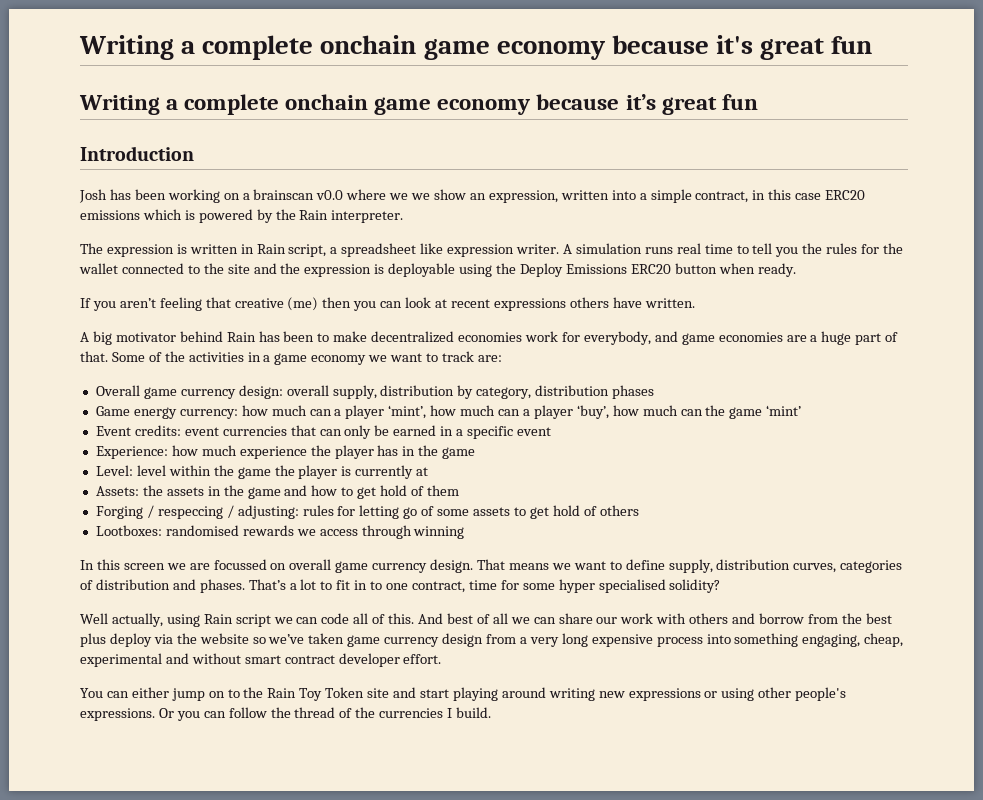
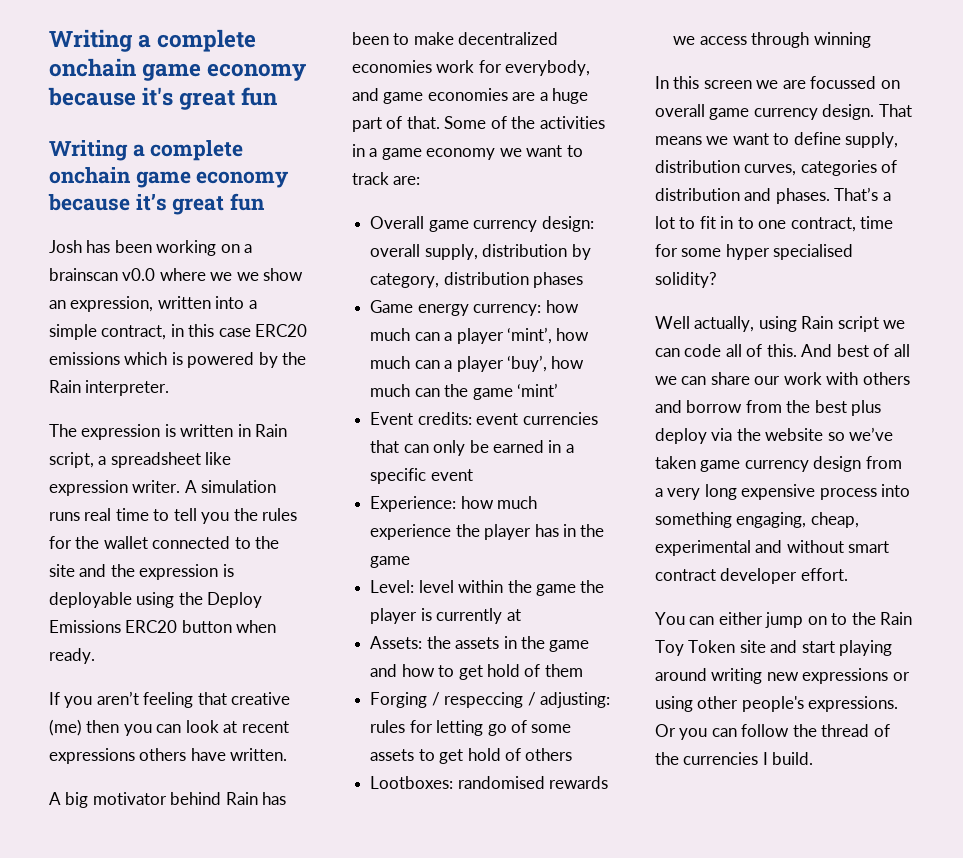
[80,146,194,161] // Introduction -> (266, 202) none

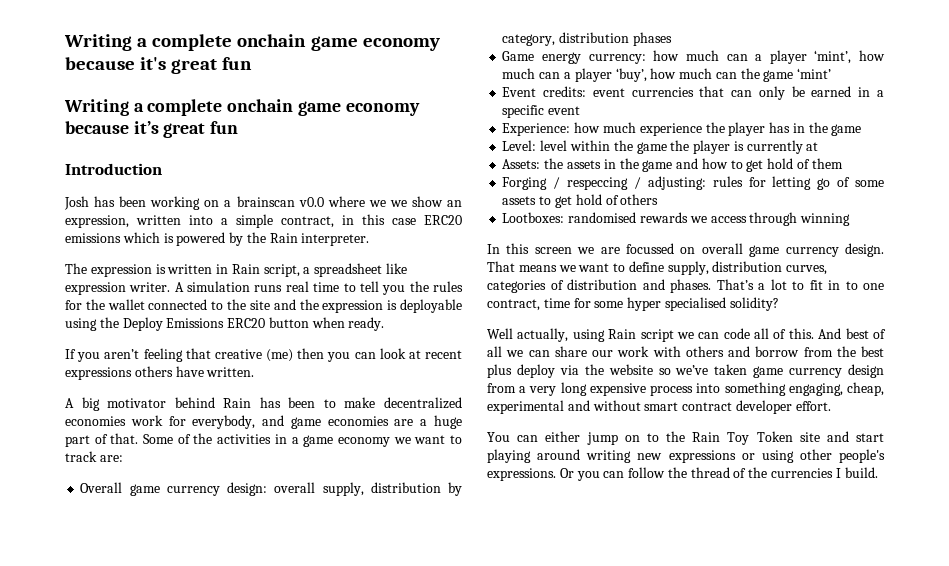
(266, 202) none -> [65,163,162,175] // Introduction

